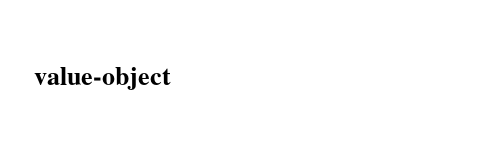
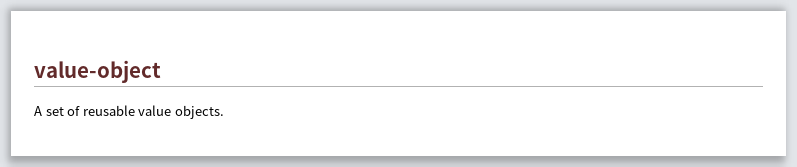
(171, 78) none -> [34,105,224,119] // A set of reusable value objects.

